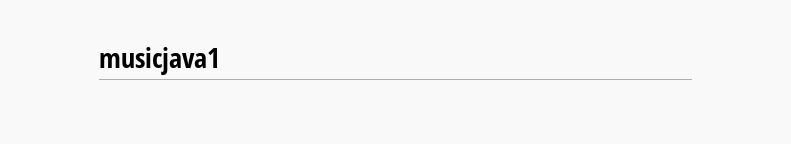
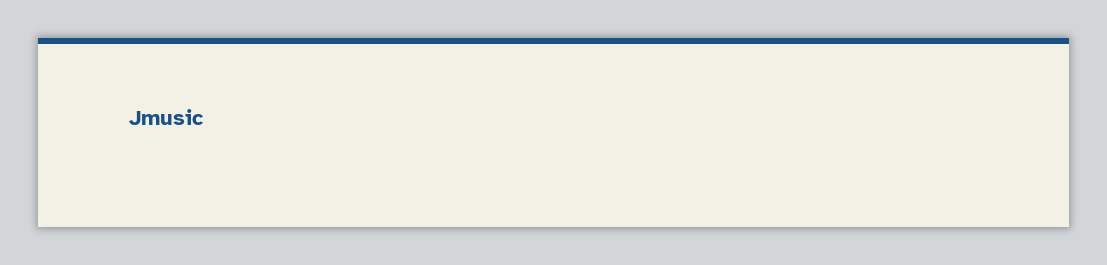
[99,47,220,75] musicjava1 -> [129,109,204,125] Jmusic

